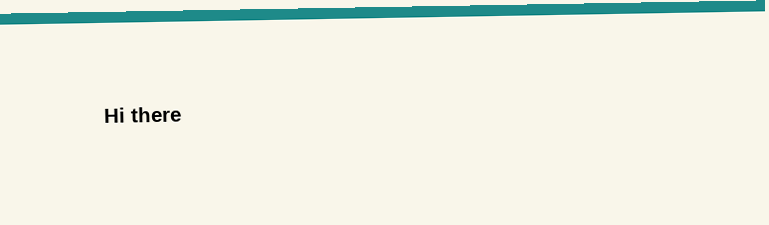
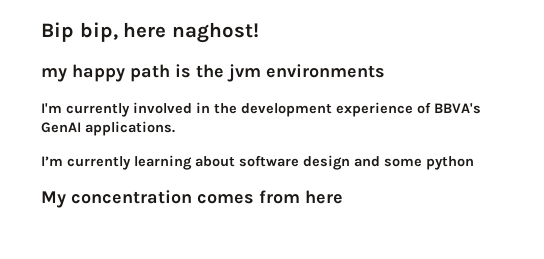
[103,106,182,123] Hi there -> [41,22,259,43] [41,64,385,82] [41,102,481,117] [41,121,175,136] [41,155,474,170] [41,190,343,208] Bip bip, here naghost! // my happy path is the jvm environments // I'm currently involved in the development experience of BBVA's GenAI applications. // I’m currently learning about software design and some python // My concentration comes from here

